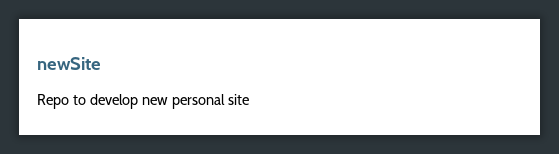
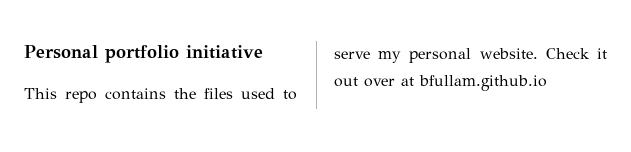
[37,57,101,70] [37,94,249,109] newSite // Repo to develop new personal site -> [24,45,263,63] [24,88,297,103] [334,48,607,63] [334,75,547,91] Personal portfolio initiative // This repo contains the files used to serve my personal website. Check it out over at bfullam.github.io

